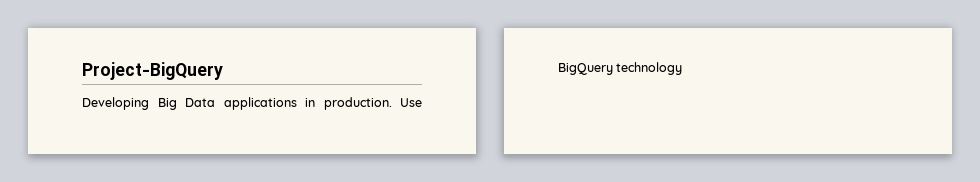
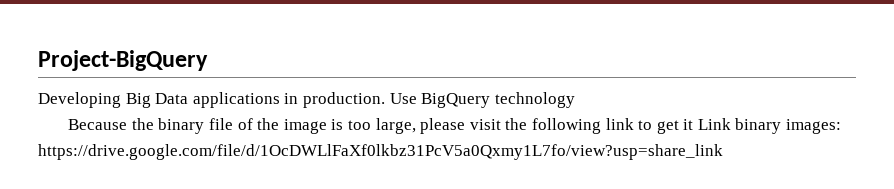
(683, 68) none -> [68,118,842,134] [38,144,723,160] // Because the binary file of the image is too large, please visit the following link to get it Link binary images: https://drive.google.com/file/d/1OcDWLlFaXf0lkbz31PcV5a0Qxmy1L7fo/view?usp=share_link

